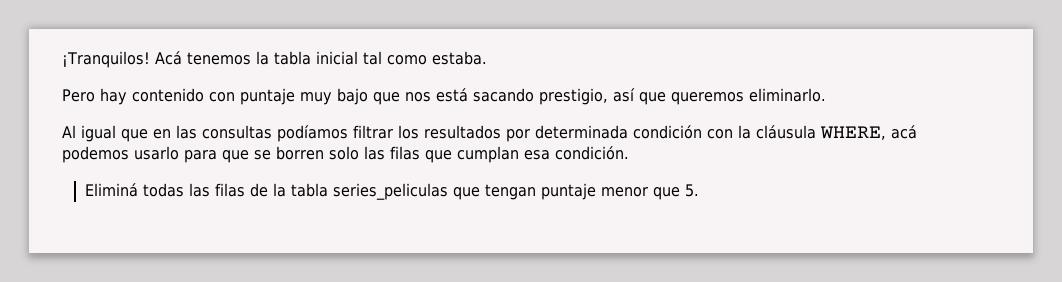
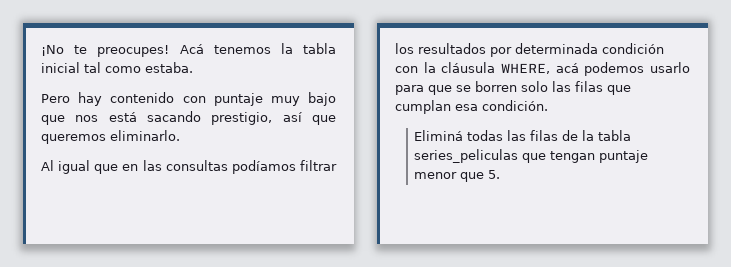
[62,51,150,68] ¡Tranquilos! -> [41,45,170,57] ¡No te preocupes!

